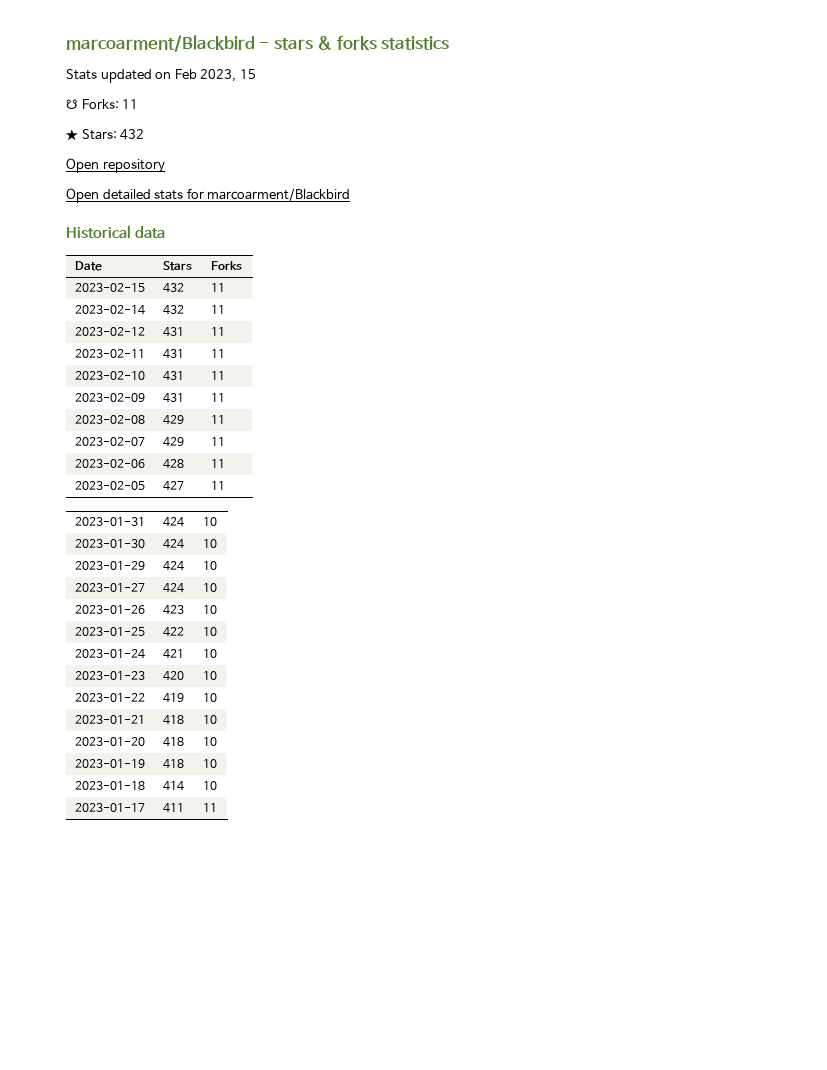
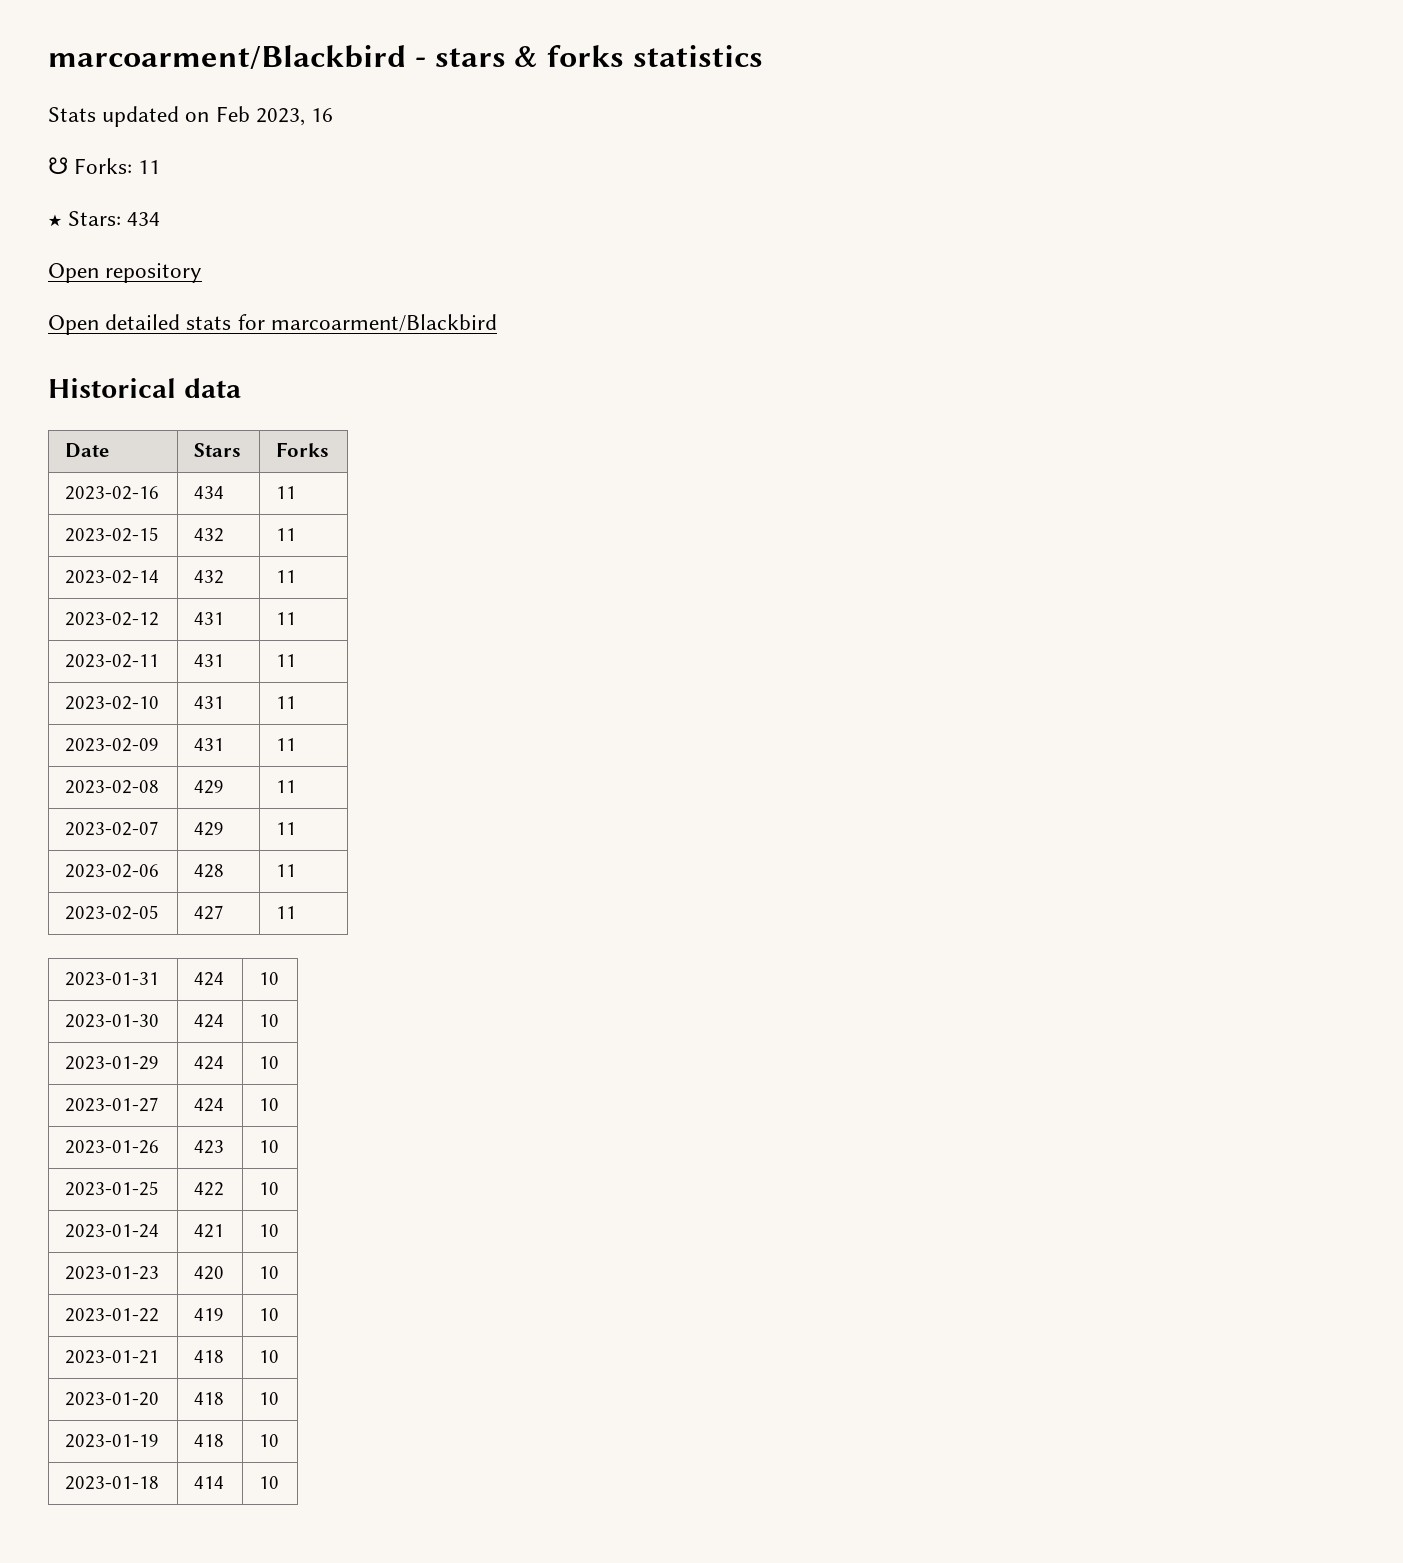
[239,69,256,79] 15 -> [311,108,334,122] 16
[120,129,145,140] 432 -> [127,212,161,226] 434
(242, 266) none -> [65,486,160,500] [194,486,225,499] [276,486,297,499] // 2023-02-16 | 434 | 11
[74,803,145,812] [162,803,184,813] [202,803,217,812] // 2023-01-17 | 411 | 11 -> (280, 1482) none

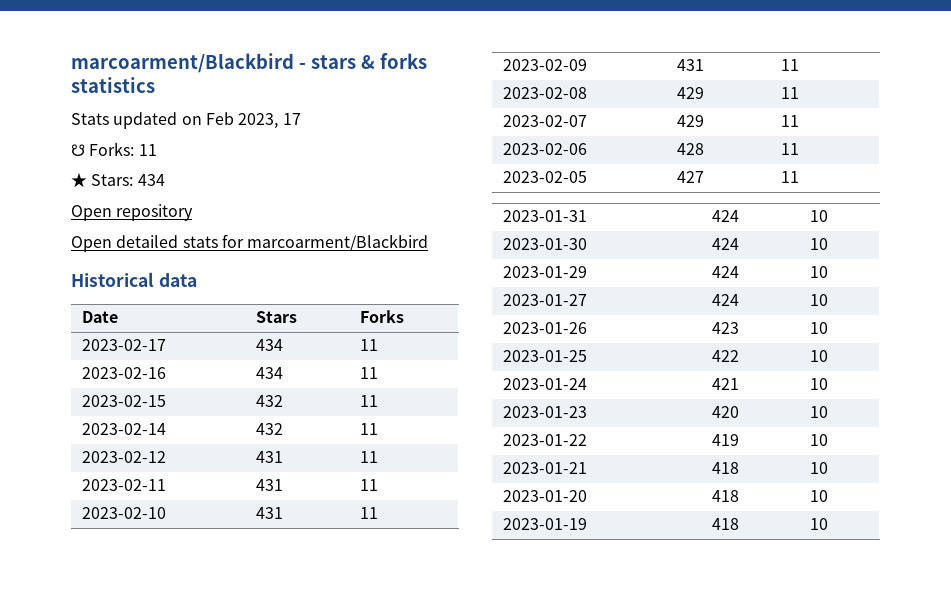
[311,108,334,122] 16 -> [282,113,301,125] 17
(330, 449) none -> [81,339,166,351] [255,339,283,351] [359,339,378,351] // 2023-02-17 | 434 | 11
[65,1476,160,1490] [194,1476,225,1489] [259,1476,280,1489] // 2023-01-18 | 414 | 10 -> (828, 524) none

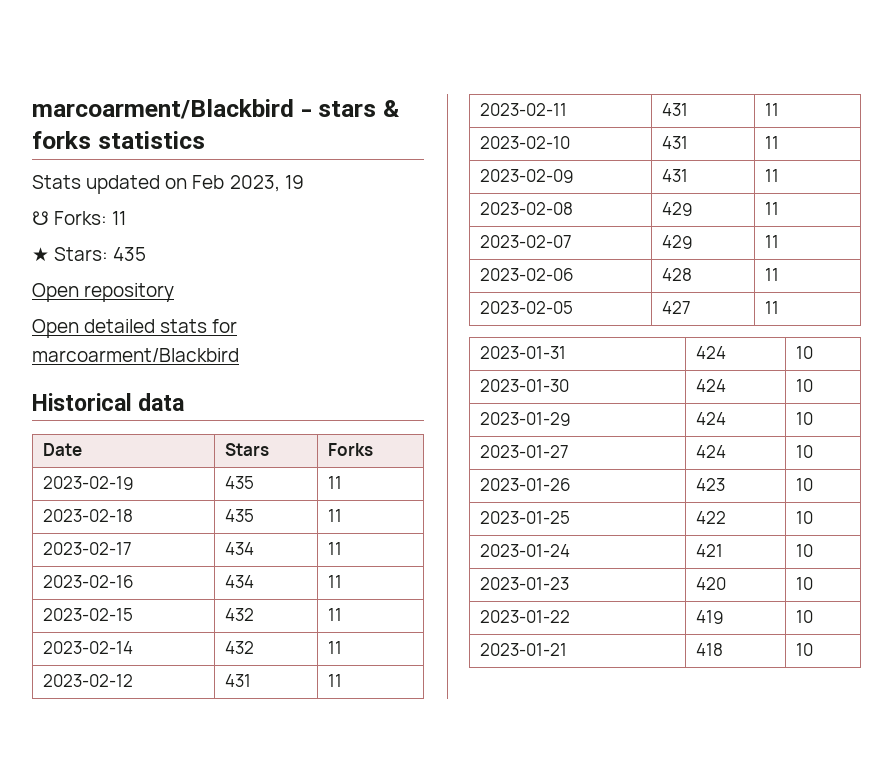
[282,113,301,125] 17 -> [284,175,304,189] 19
[137,174,165,186] 434 -> [113,247,147,261] 435
(404, 316) none -> [42,476,134,490] [224,476,254,489] [327,476,342,489] [42,509,133,522] [224,509,254,522] [327,509,342,522] // 2023-02-19 | 435 | 11 // 2023-02-18 | 435 | 11
[502,490,587,502] [711,490,739,502] [809,490,828,502] [502,518,587,530] [711,518,739,530] [809,518,828,530] // 2023-01-20 | 418 | 10 // 2023-01-19 | 418 | 10 -> (813, 649) none

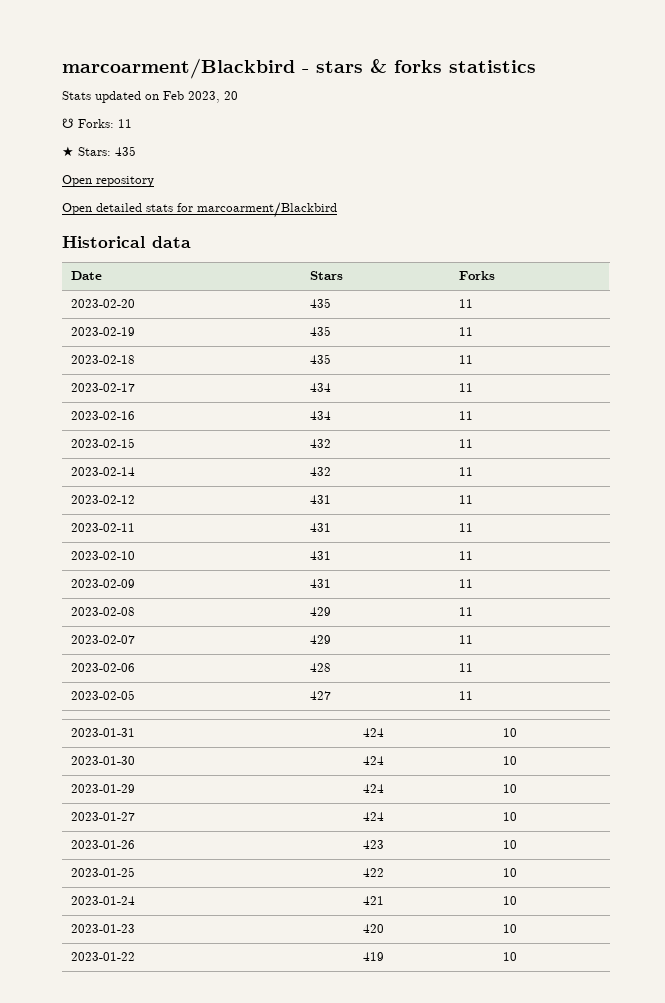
[284,175,304,189] 19 -> [224,91,238,100] 20
(373, 449) none -> [70,299,135,308] [309,298,331,308] [458,299,473,308] // 2023-02-20 | 435 | 11
[479,643,567,656] [695,643,723,656] [795,643,813,656] // 2023-01-21 | 418 | 10 -> (517, 956) none

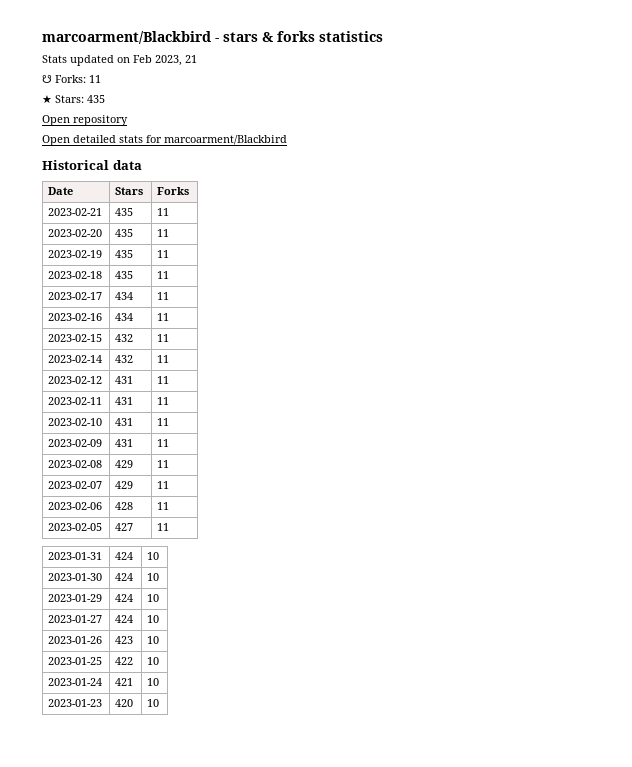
[224,91,238,100] 20 -> [185,55,197,63] 21
(495, 275) none -> [48,208,103,216] [115,208,134,216] [157,208,170,216] // 2023-02-21 | 435 | 11
[70,952,135,961] [362,952,384,961] [502,952,517,961] // 2023-01-22 | 419 | 10 -> (160, 703) none

